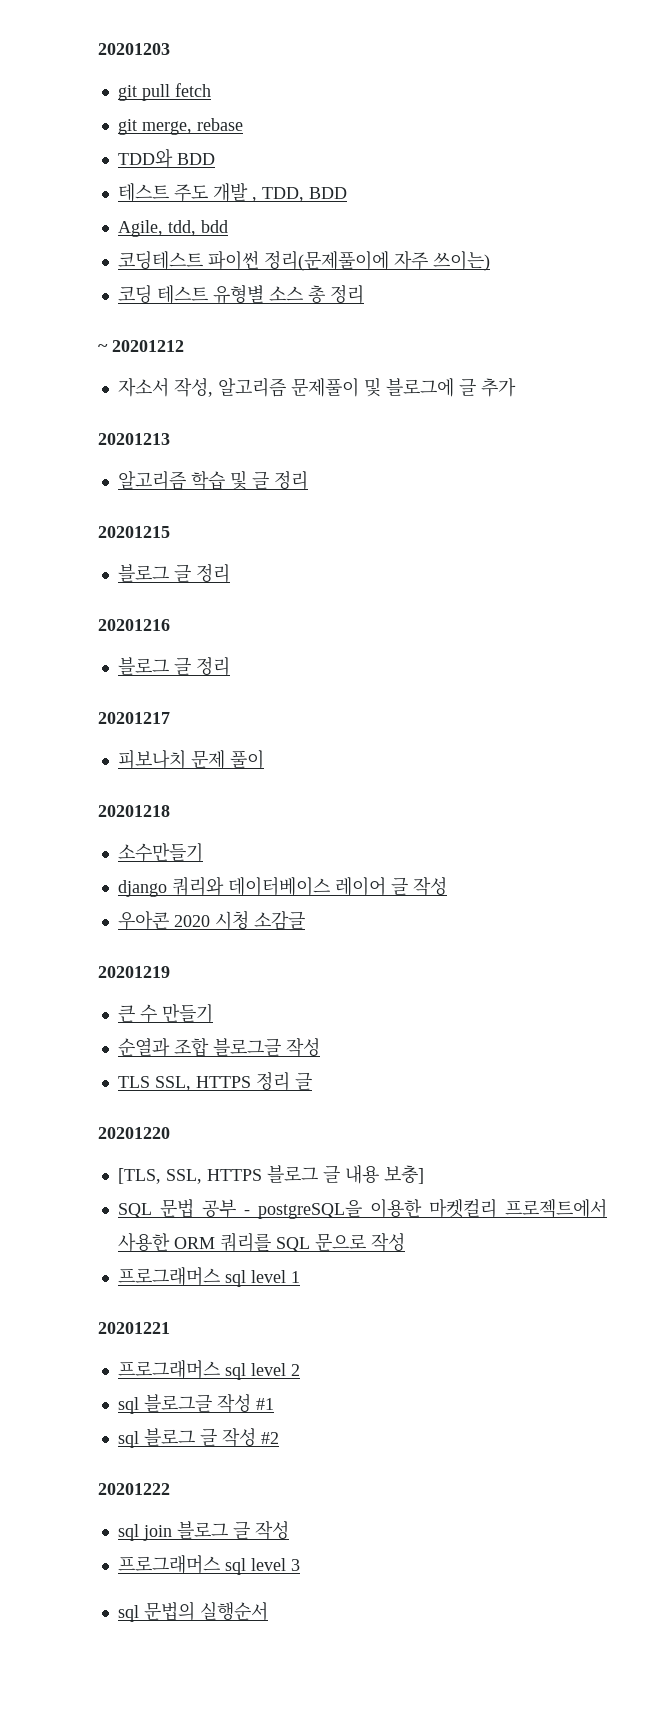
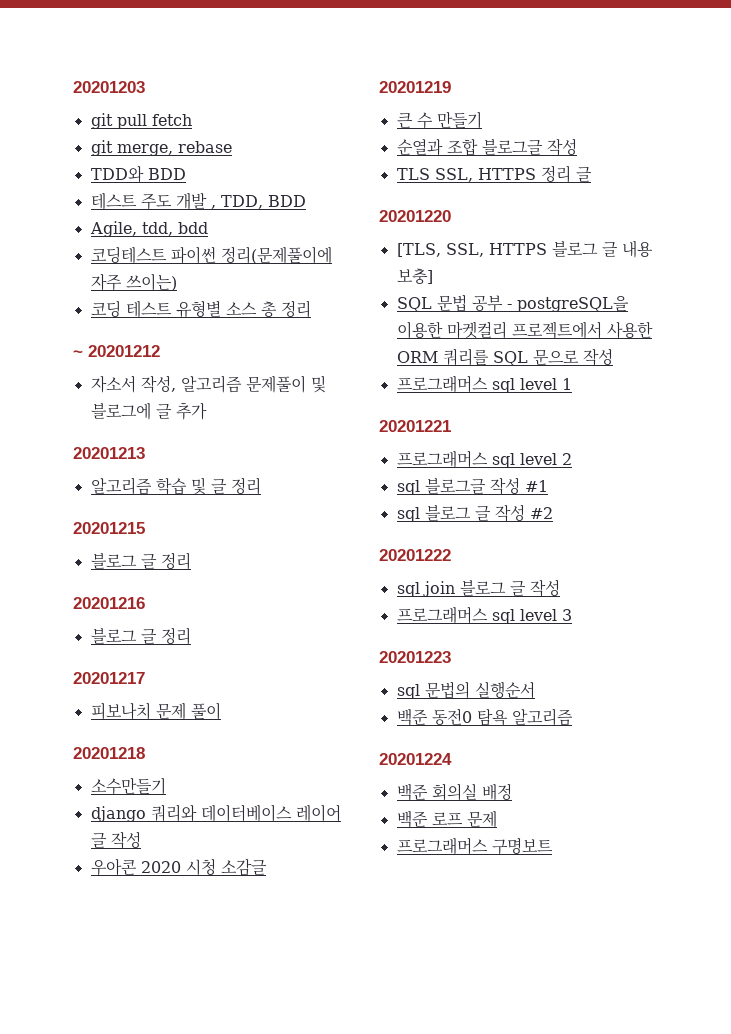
(300, 1565) none -> [379,651,451,663] // 20201223
(268, 1611) none -> [396,708,573,726] [379,753,452,765] [396,783,512,801] [396,810,497,828] [396,837,553,855] // 백준 동전0 탐욕 알고리즘 // 20201224 // 백준 회의실 배정 // 백준 로프 문제 // 프로그래머스 구명보트

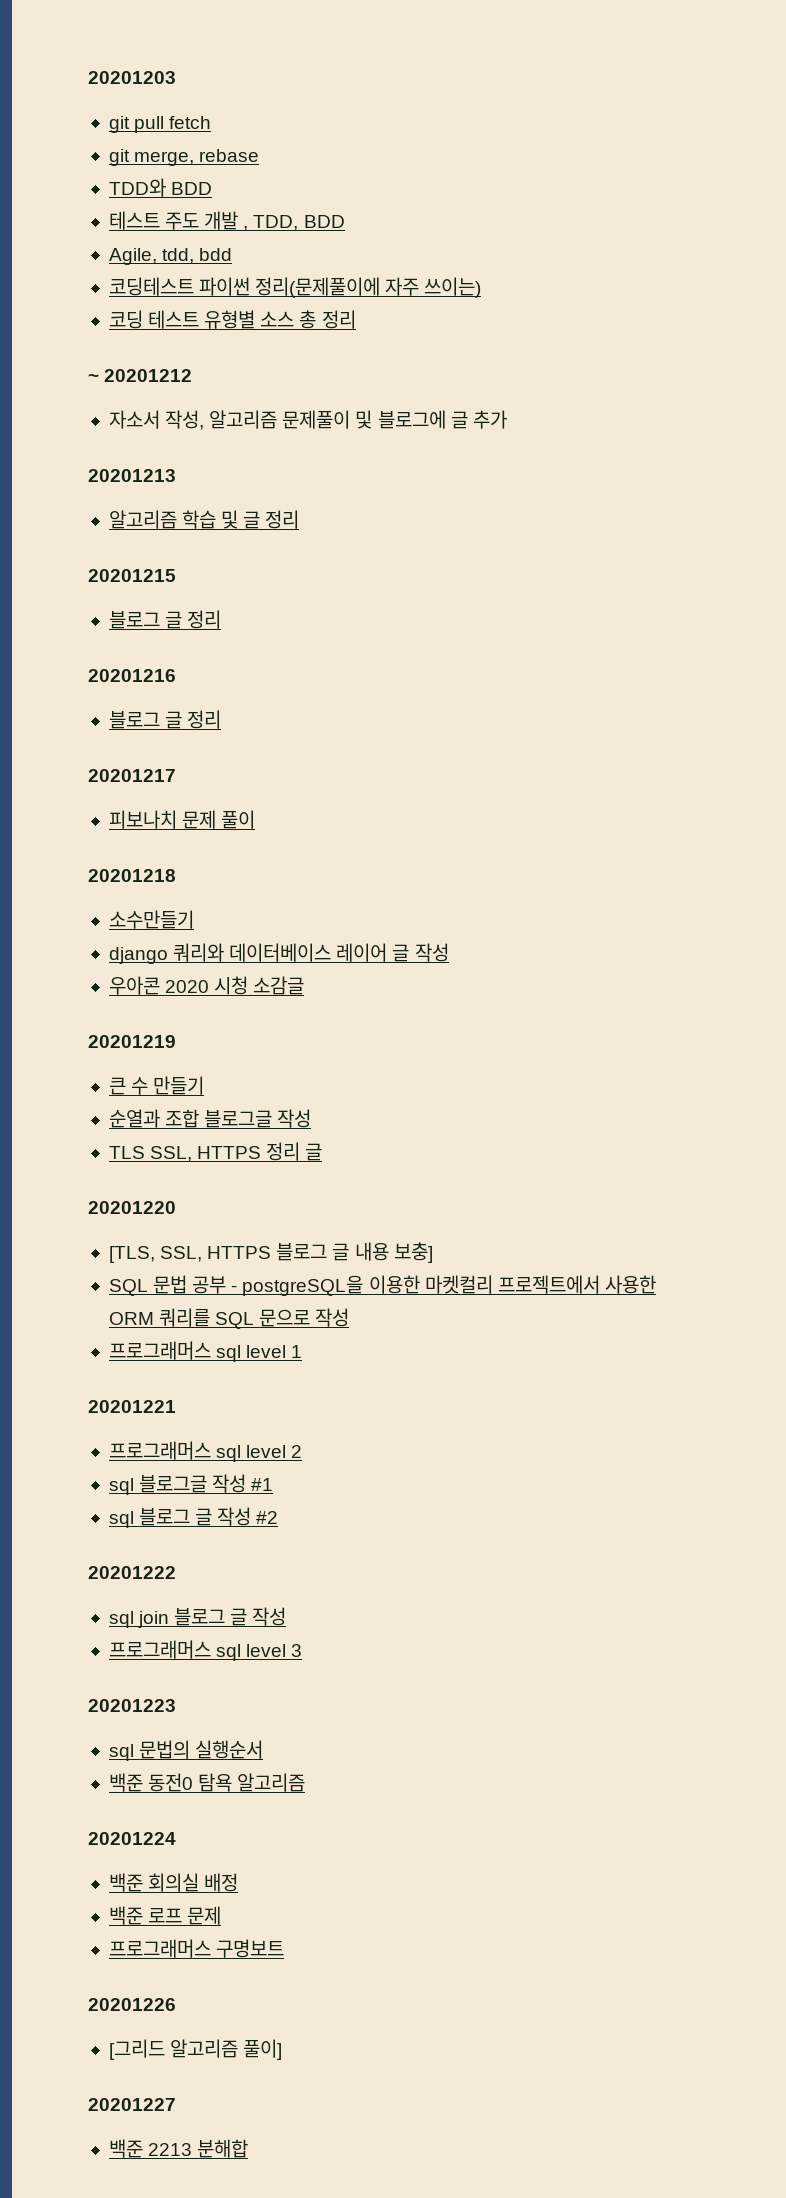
(553, 846) none -> [88,1998,176,2011] [108,2039,283,2060] [88,2098,176,2111] [108,2139,249,2158] // 20201226 // [그리드 알고리즘 풀이] // 20201227 // 백준 2213 분해합

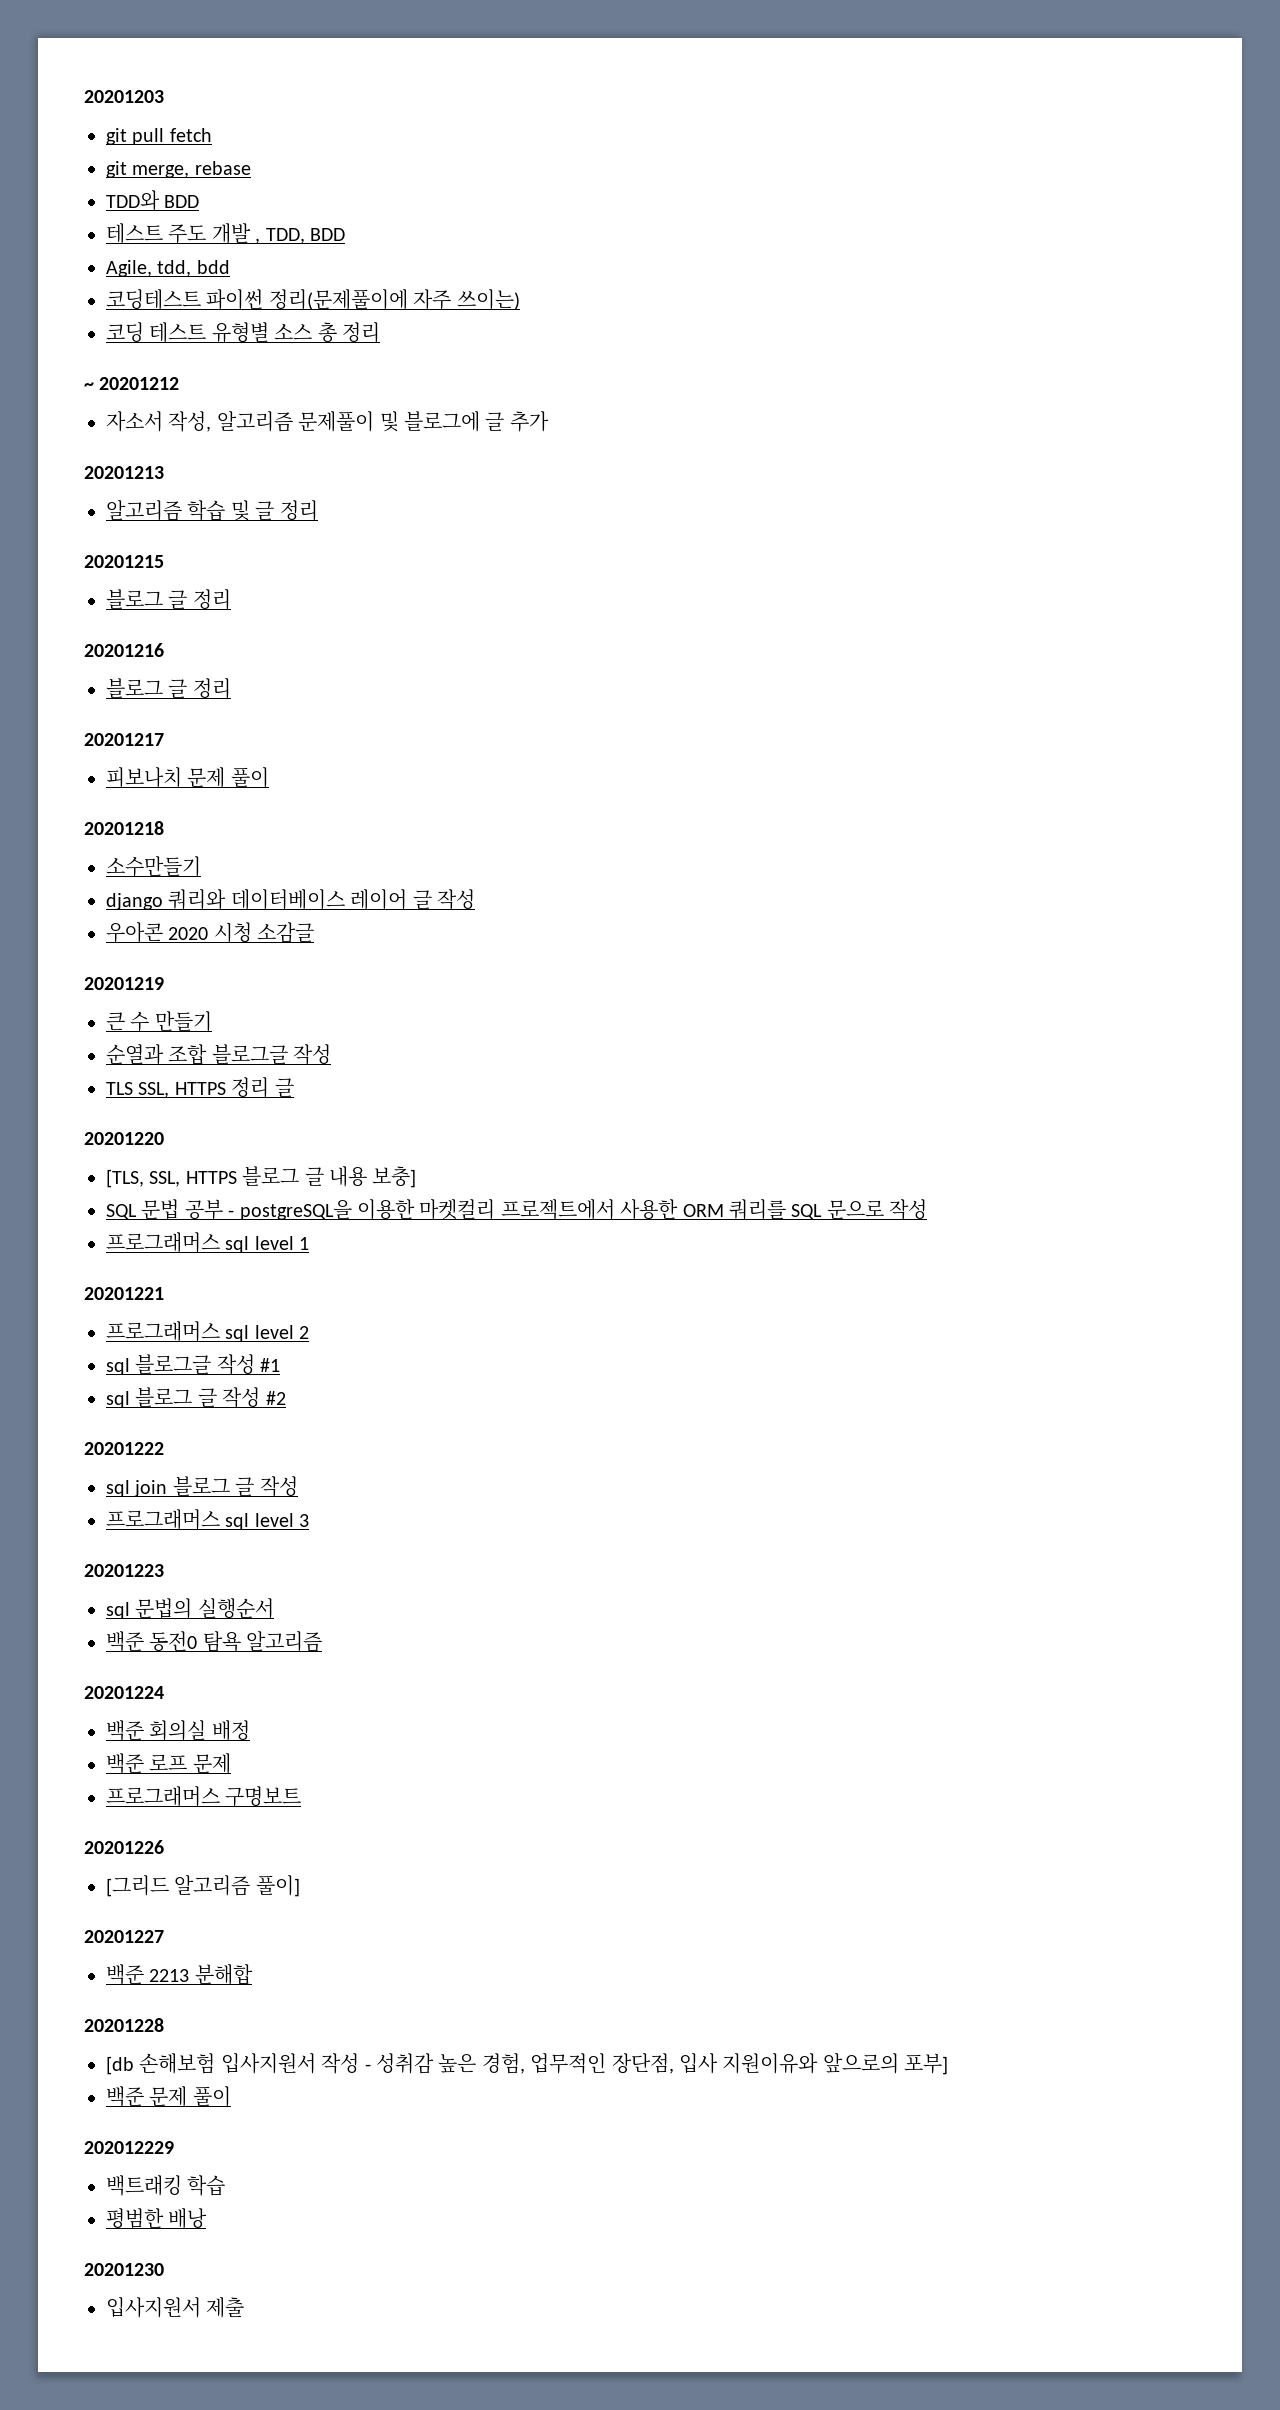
(249, 2148) none -> [84,2018,164,2032] [106,2053,949,2075] [106,2086,231,2107] [84,2141,174,2154] [106,2175,226,2196] [106,2208,208,2229] [84,2263,164,2276] [106,2297,245,2318] // 20201228 // [db 손해보험 입사지원서 작성 - 성취감 높은 경험, 업무적인 장단점, 입사 지원이유와 앞으로의 포부] // 백준 문제 풀이 // 202012229 // 백트래킹 학습 // 평범한 배낭 // 20201230 // 입사지원서 제출

